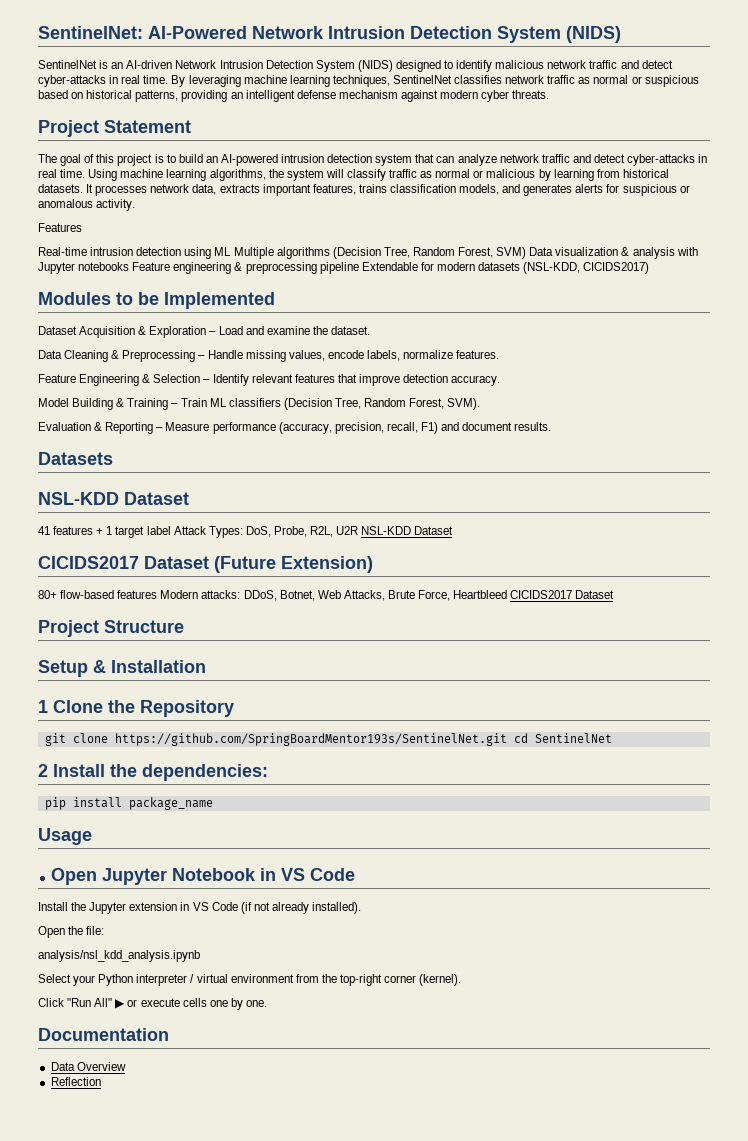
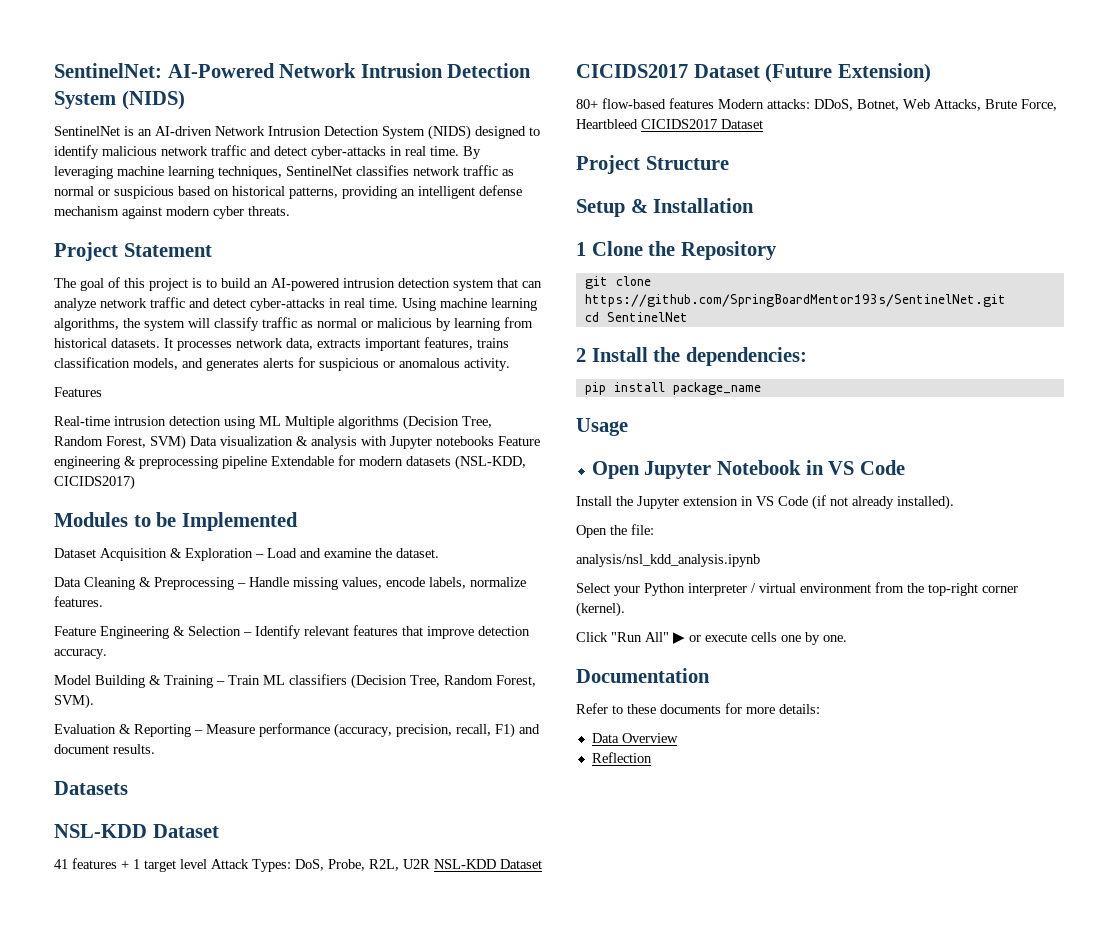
[146,526,171,535] label -> [180,859,207,869] level
(507, 739) none -> (1006, 300) //
(169, 1034) none -> [576,703,820,714] // Refer to these documents for more details:

